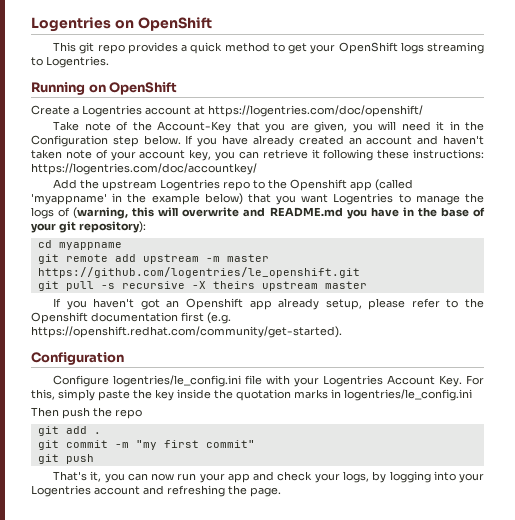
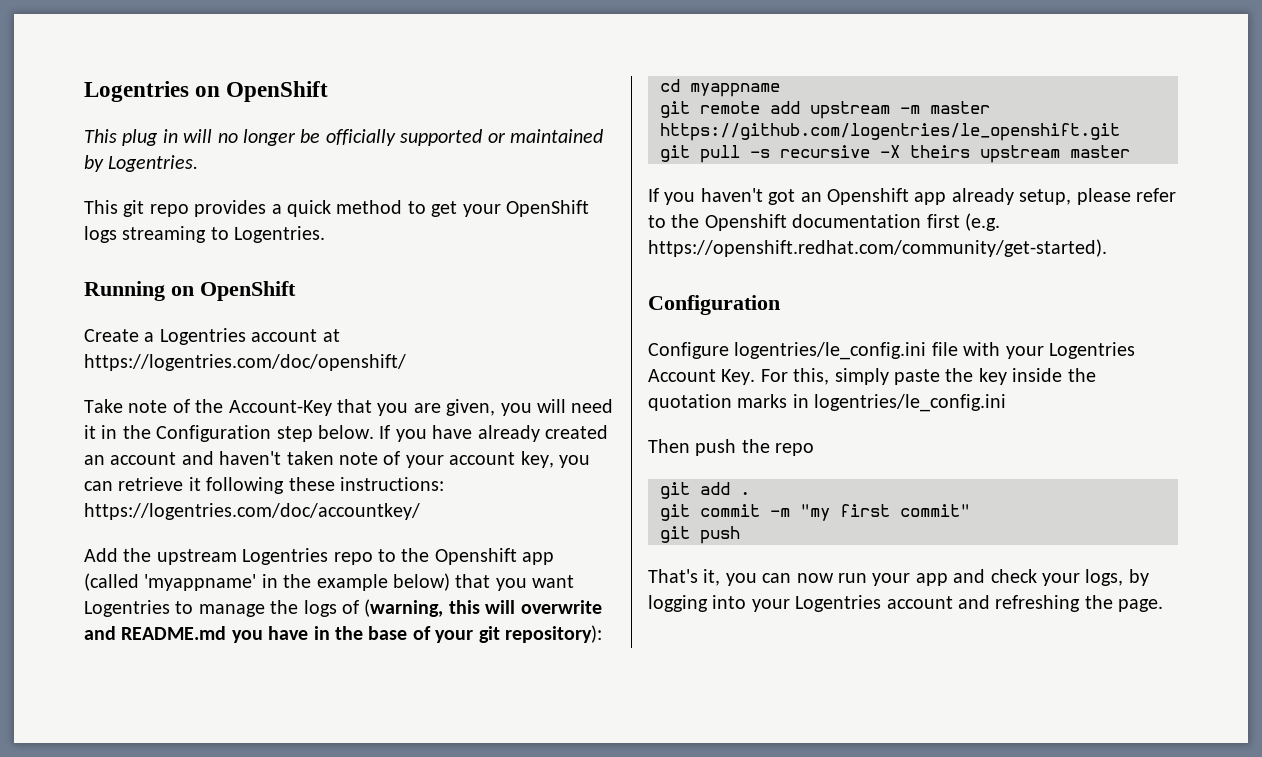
(212, 24) none -> [84,129,603,146] [84,155,199,172] // This plug in will no longer be officially supported or maintained by Logentries.

